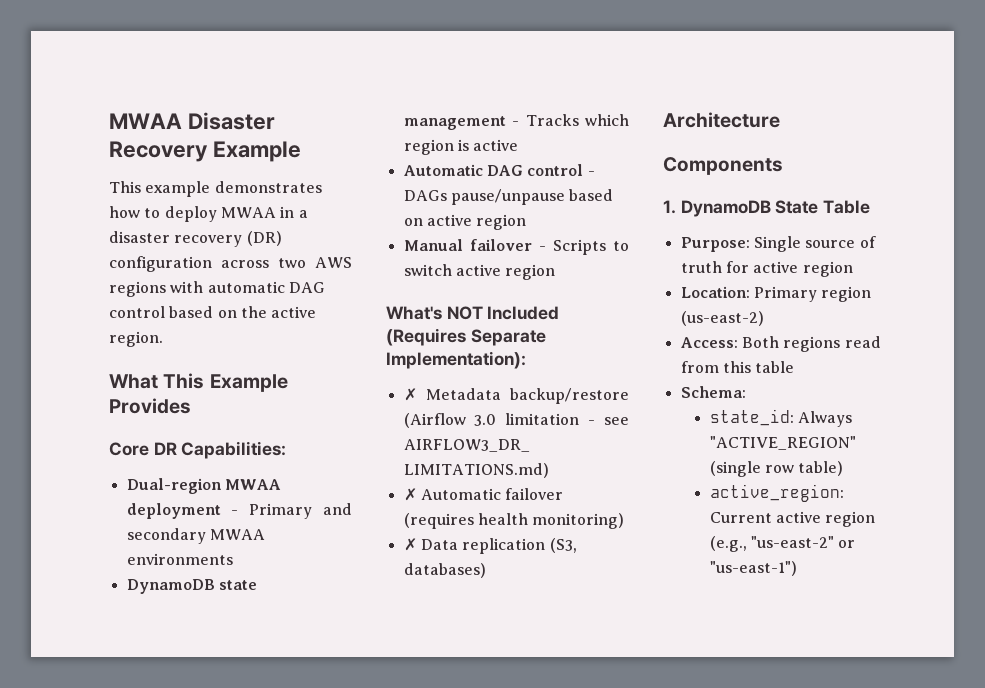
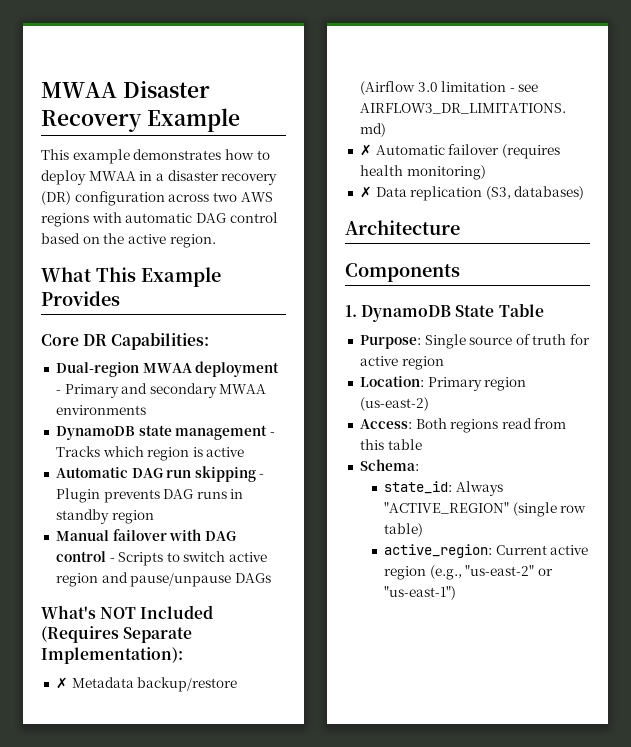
[527,164,595,176] [403,189,614,205] [403,214,472,226] control - DAGs pause/unpause based on active -> [166,466,265,482] [55,488,244,503] [55,509,109,524] run skipping - Plugin prevents DAG runs in standby
(532, 245) none -> [169,529,237,541] [55,551,106,562] with DAG control
(556, 272) none -> [101,572,271,587] and pause/unpause DAGs

